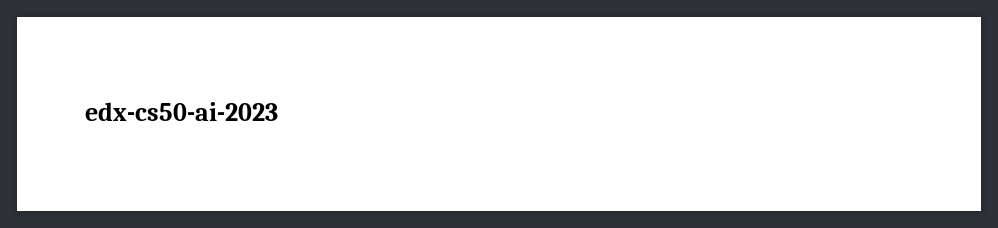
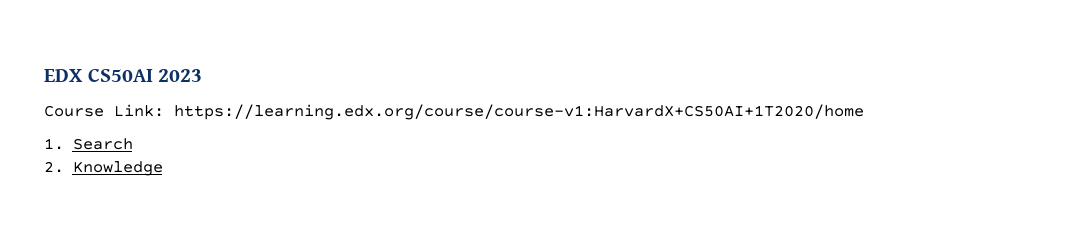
[85,102,278,121] edx-cs50-ai-2023 -> [44,69,203,82] [44,104,864,120] [44,138,133,150] [44,161,163,176] EDX CS50AI 2023 // Course Link: https://learning.edx.org/course/course-v1:HarvardX+CS50AI+1T2020/home // 1. Search // 2. Knowledge

